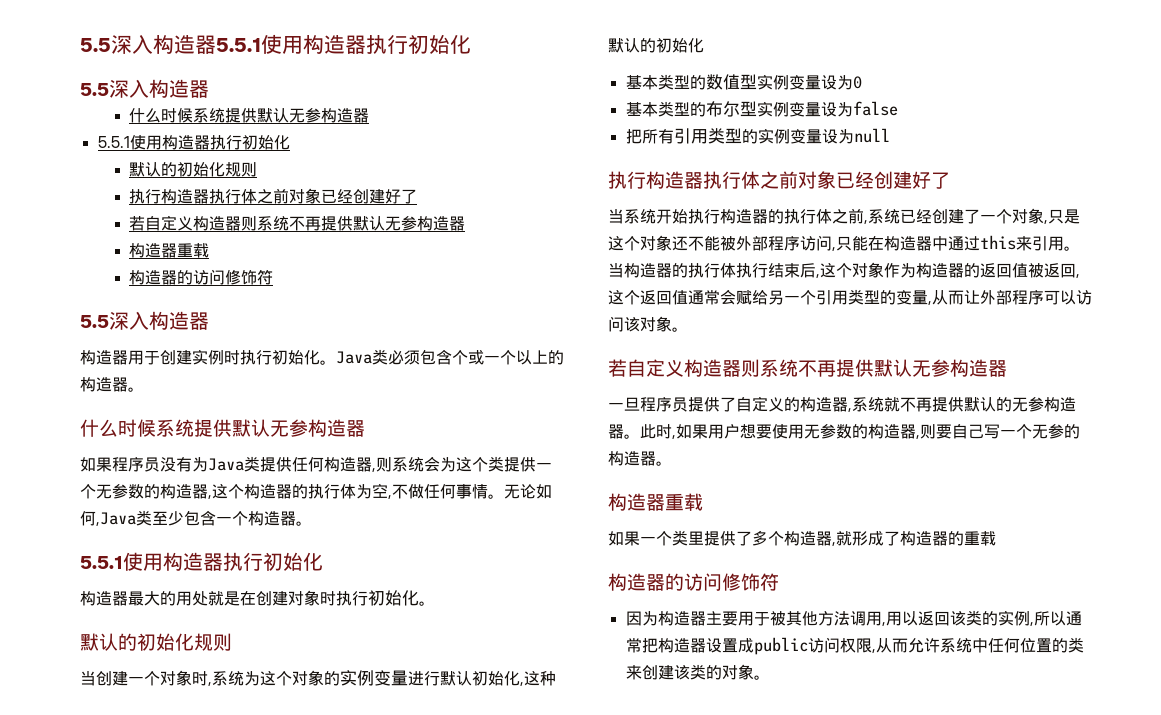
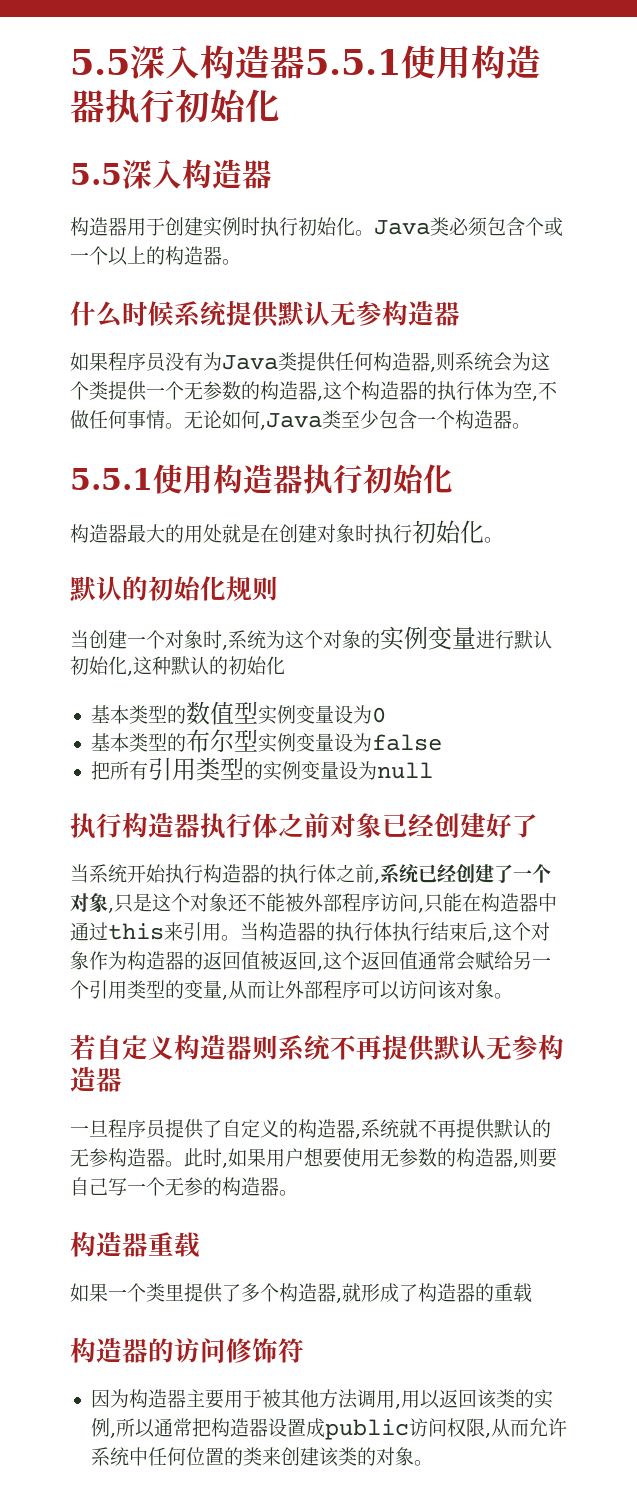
[129,107,370,123] [97,135,290,150] [129,162,258,177] [129,188,418,204] [129,215,466,231] [129,243,210,258] [129,269,274,285] [80,311,209,330] // 什么时候系统提供默认无参构造器 // 5.5.1使用构造器执行初始化 // 默认的初始化规则 // 执行构造器执行体之前对象已经创建好了 // 若自定义构造器则系统不再提供默认无参构造器 // 构造器重载 // 构造器的访问修饰符 // 5.5深入构造器 -> (272, 174) none

